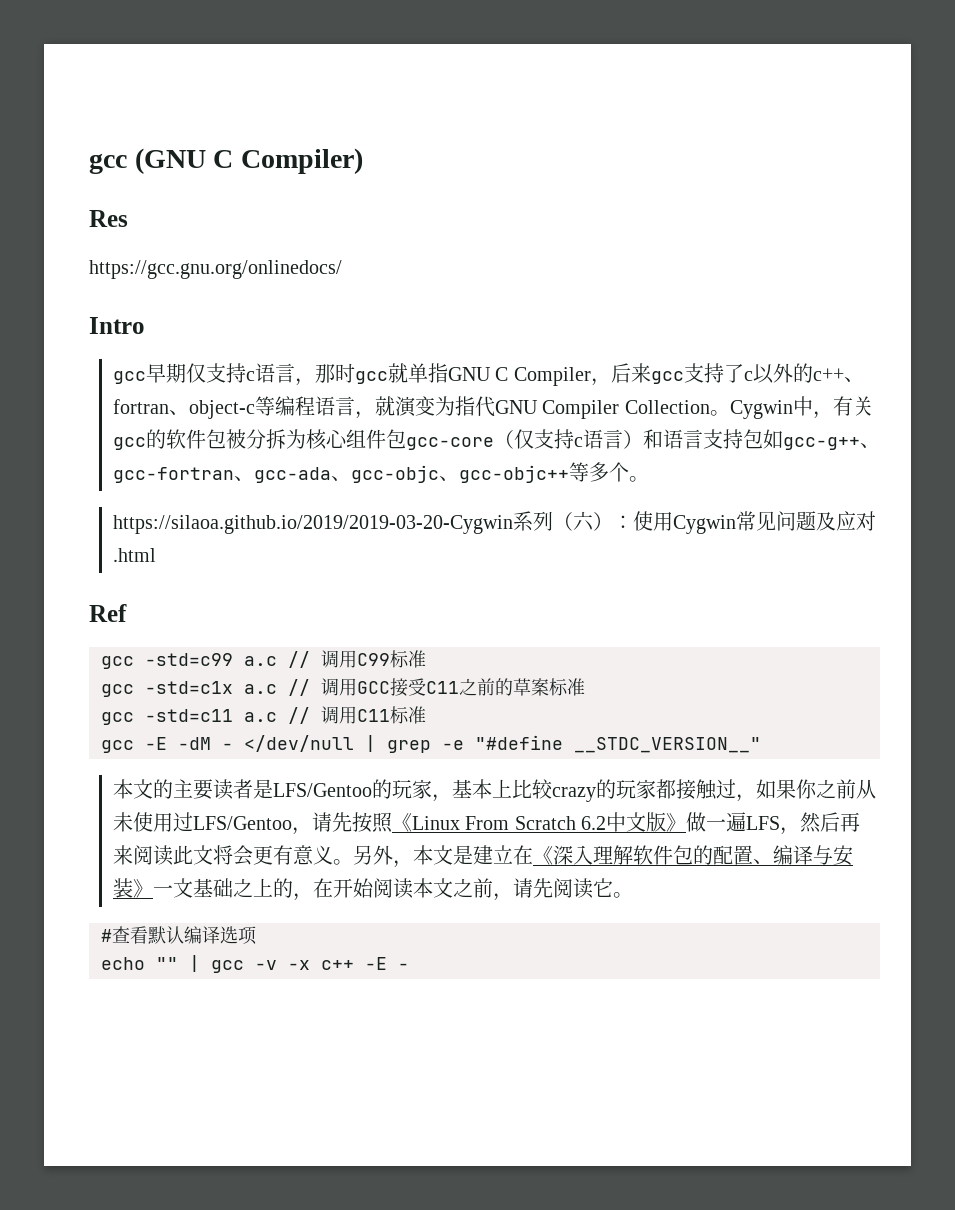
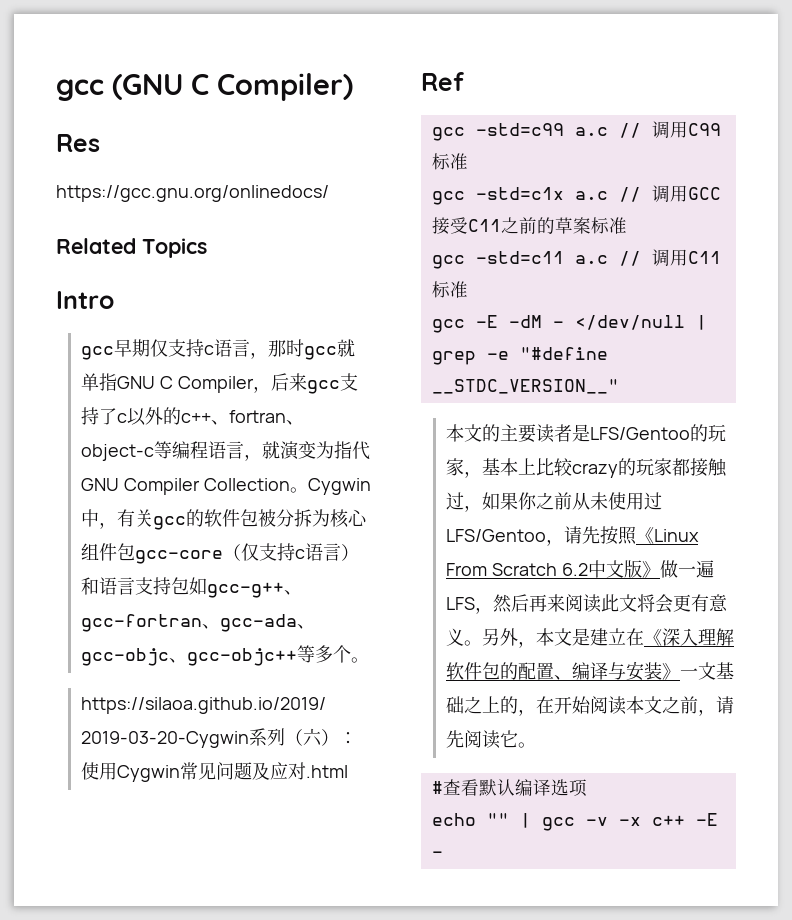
(342, 269) none -> [56,238,207,258] // Related Topics

